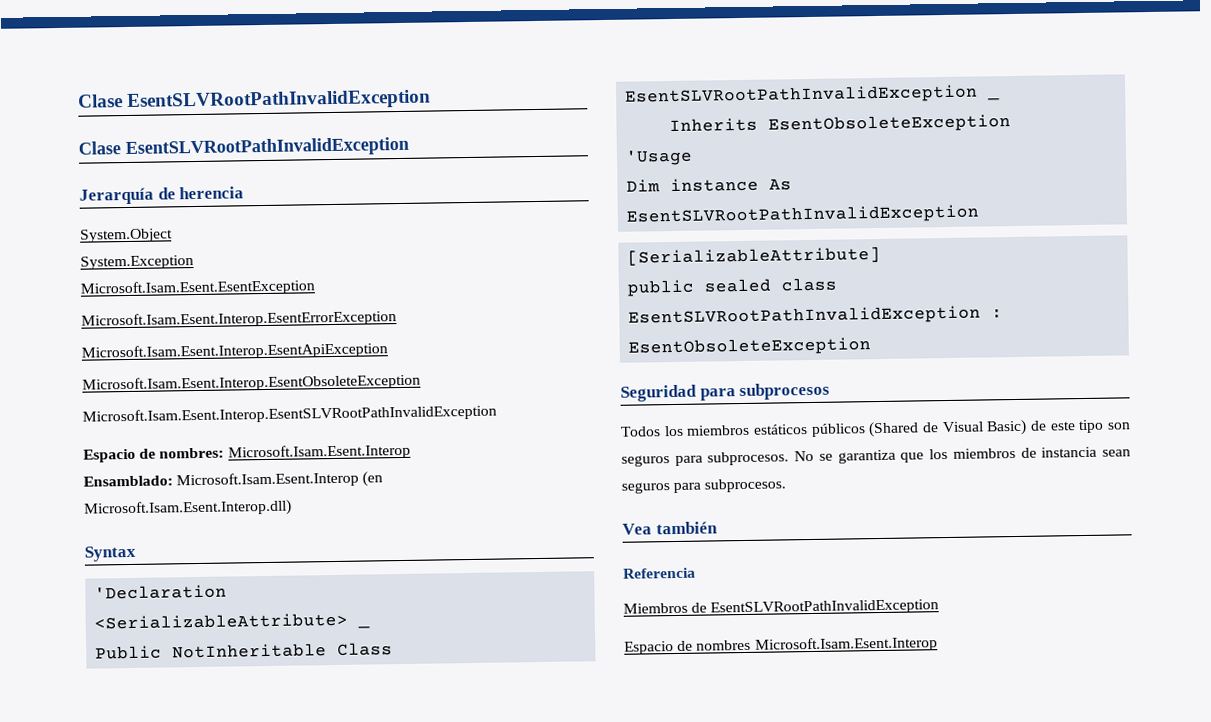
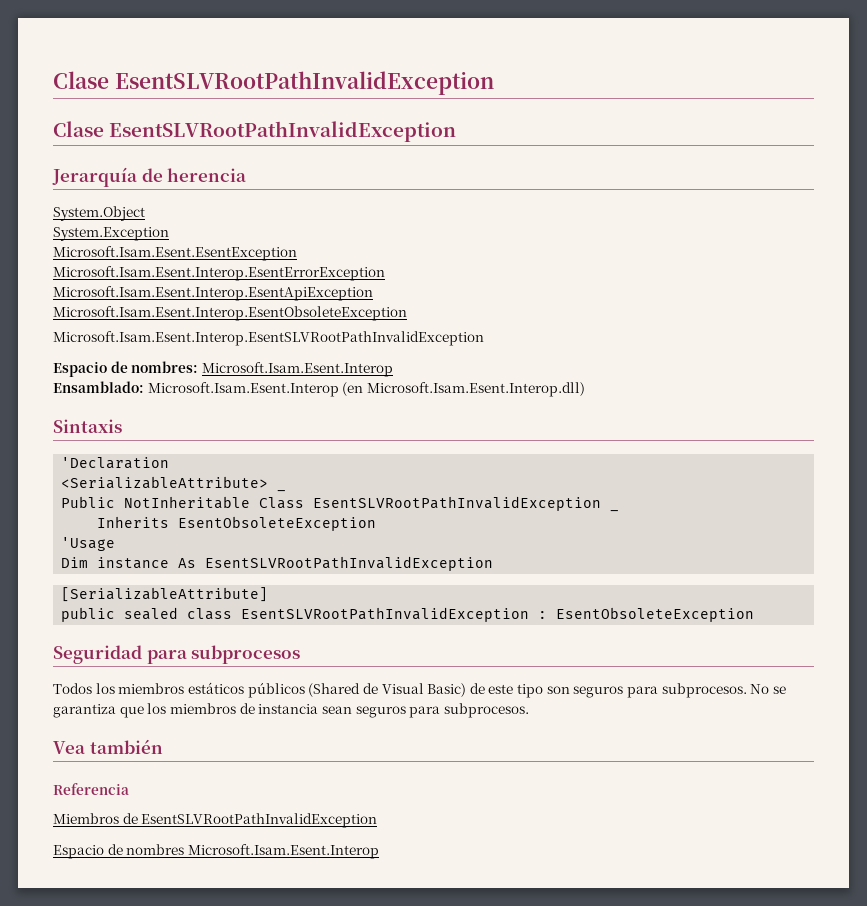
[84,545,136,562] Syntax -> [53,419,122,433] Sintaxis

